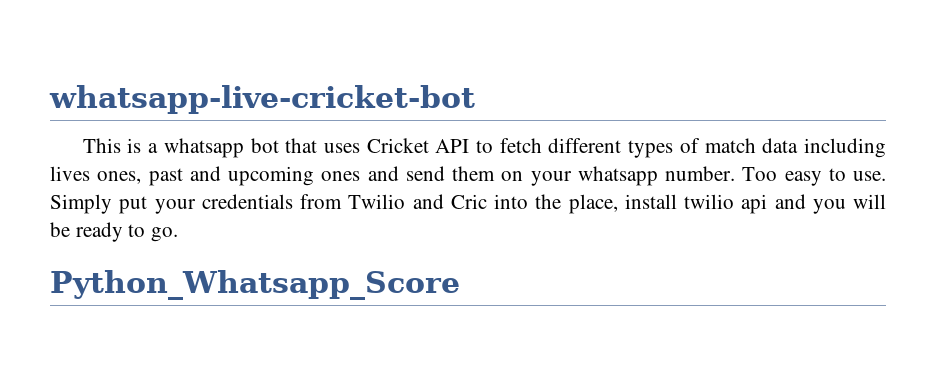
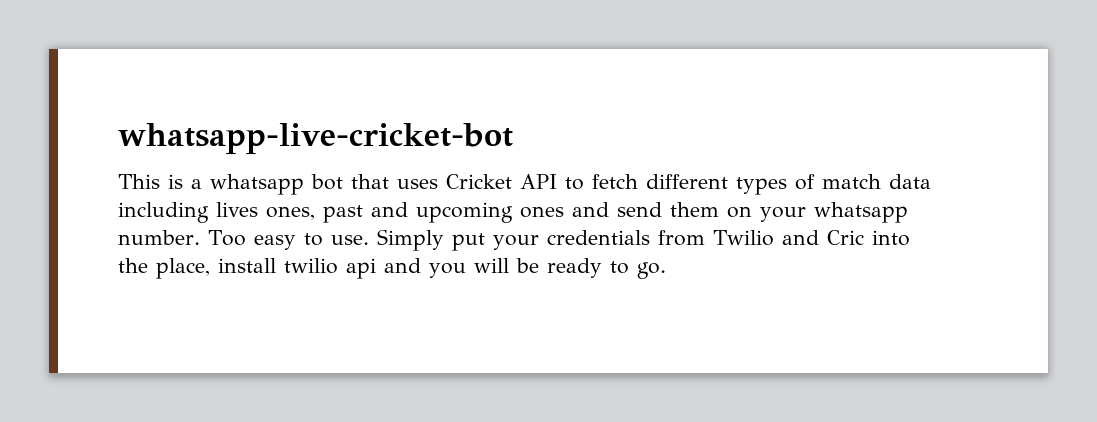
[50,270,460,300] // Python_Whatsapp_Score -> (666, 270) none

